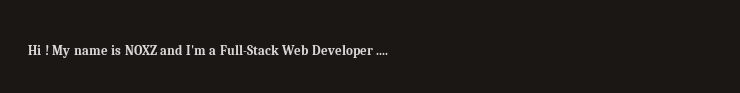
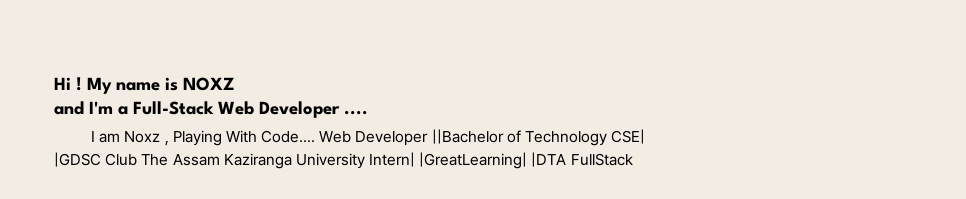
(157, 50) none -> (235, 84) //
(389, 53) none -> [90,129,646,146] [54,152,633,169] // I am Noxz , Playing With Code.... Web Developer ||Bachelor of Technology CSE| // |GDSC Club The Assam Kaziranga University Intern| |GreatLearning| |DTA FullStack

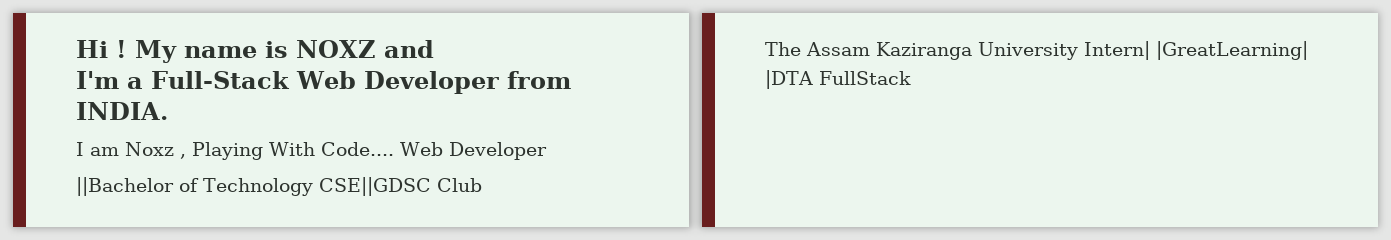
[54,101,84,115] // and -> [384,40,434,58] and //
[344,110,368,115] .... -> [506,71,571,89] [76,102,168,120] from INDIA.
(429, 138) none -> (547, 151) //
[611,129,646,144] [54,152,138,167] CSE| // |GDSC Club -> [318,177,482,196] CSE||GDSC Club //

